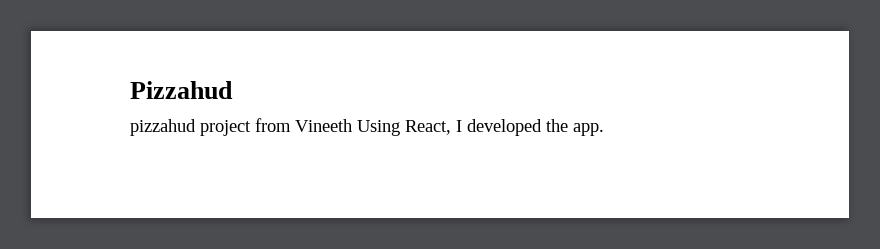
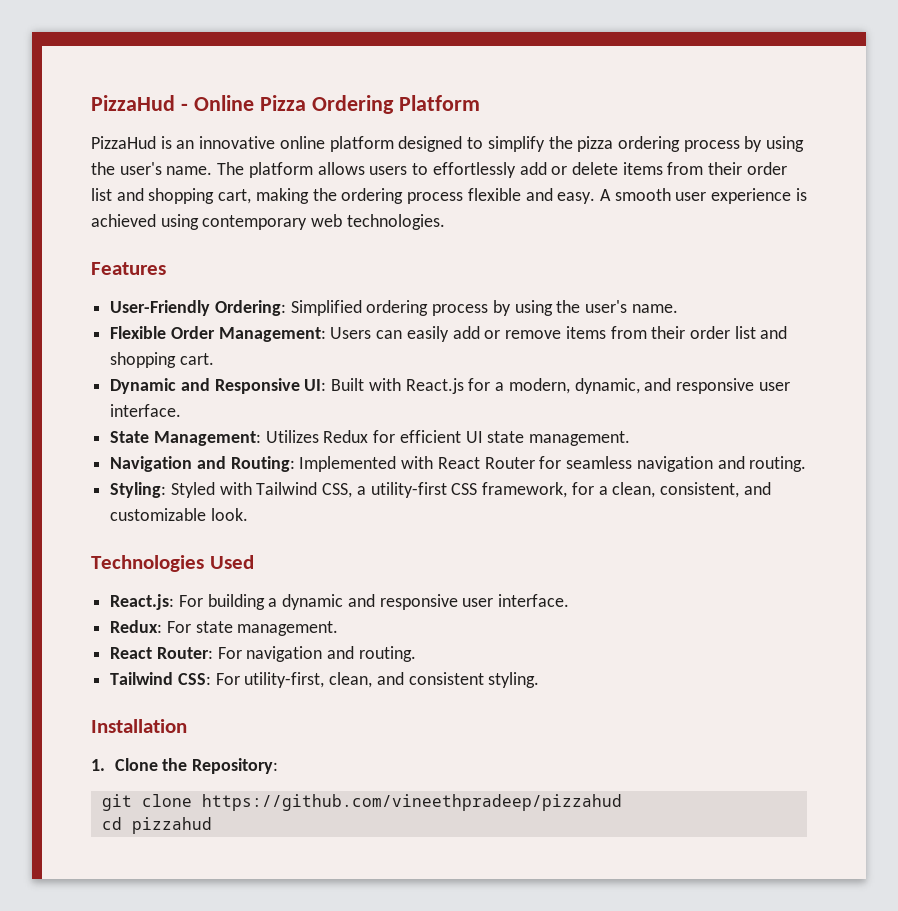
[130,81,233,99] [130,118,604,136] Pizzahud // pizzahud project from Vineeth Using React, I developed the app. -> [91,95,480,114] [91,136,805,152] [91,162,787,178] [91,188,807,204] [91,214,445,230] [91,262,166,275] [110,300,678,316] [110,326,788,342] [110,352,214,368] [110,378,790,394] [110,404,182,417] [110,430,631,446] [110,456,807,472] [110,482,771,498] [110,508,248,521] [91,555,254,572] [110,594,570,610] [110,620,339,636] [110,646,416,662] [110,672,540,688] [91,719,187,733] [91,758,279,774] [101,794,622,811] [101,817,212,834] PizzaHud - Online Pizza Ordering Platform // PizzaHud is an innovative online platform designed to simplify the pizza ordering process by using the user's name. The platform allows users to effortlessly add or delete items from their order list and shopping cart, making the ordering process flexible and easy. A smooth user experience is achieved using contemporary web technologies. // Features // User-Friendly Ordering: Simplified ordering process by using the user's name. // Flexible Order Management: Users can easily add or remove items from their order list and shopping cart. // Dynamic and Responsive UI: Built with React.js for a modern, dynamic, and responsive user interface. // State Management: Utilizes Redux for efficient UI state management. // Navigation and Routing: Implemented with React Router for seamless navigation and routing. // Styling: Styled with Tailwind CSS, a utility-first CSS framework, for a clean, consistent, and customizable look. // Technologies Used // React.js: For building a dynamic and responsive user interface. // Redux: For state management. // React Router: For navigation and routing. // Tailwind CSS: For utility-first, clean, and consistent styling. // Installation // 1. Clone the Repository: // git clone https://github.com/vineethpradeep/pizzahud // cd pizzahud

